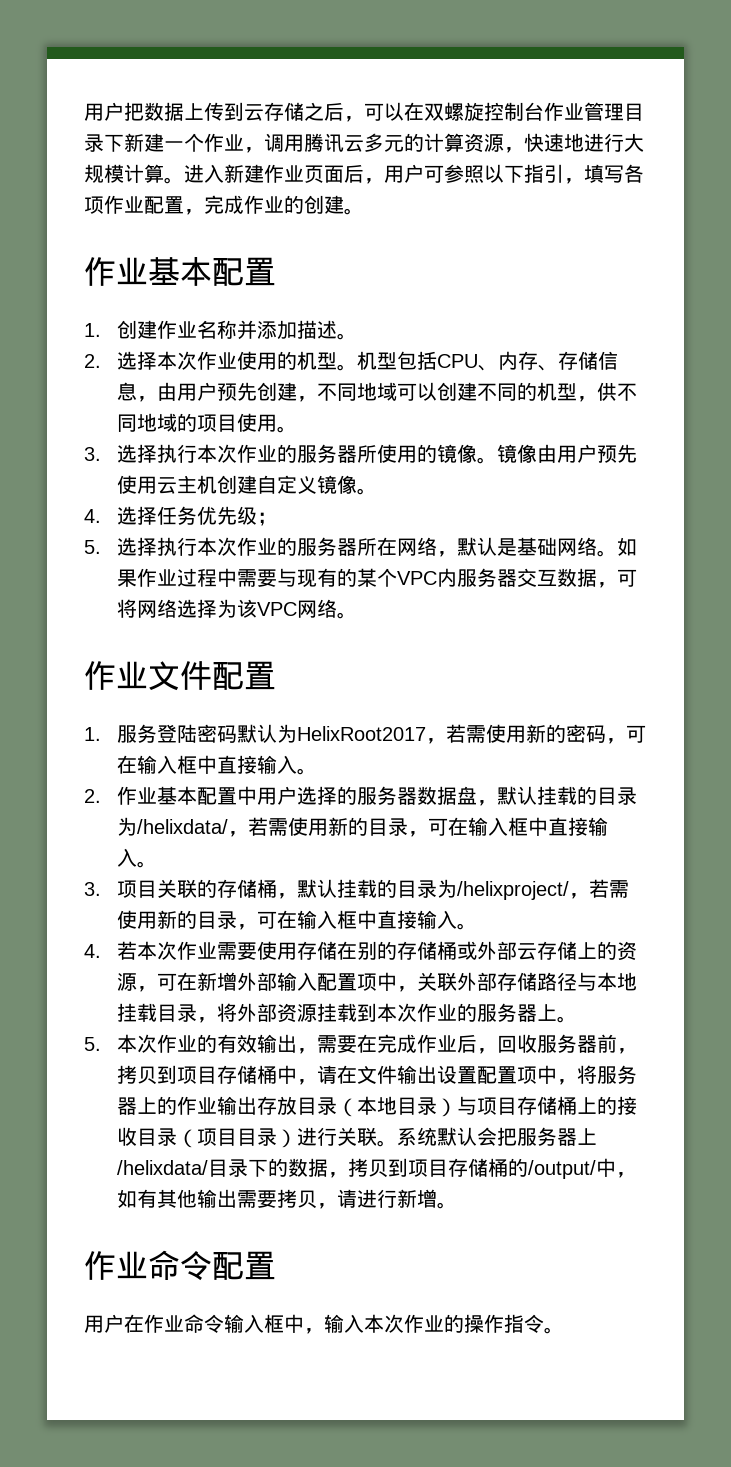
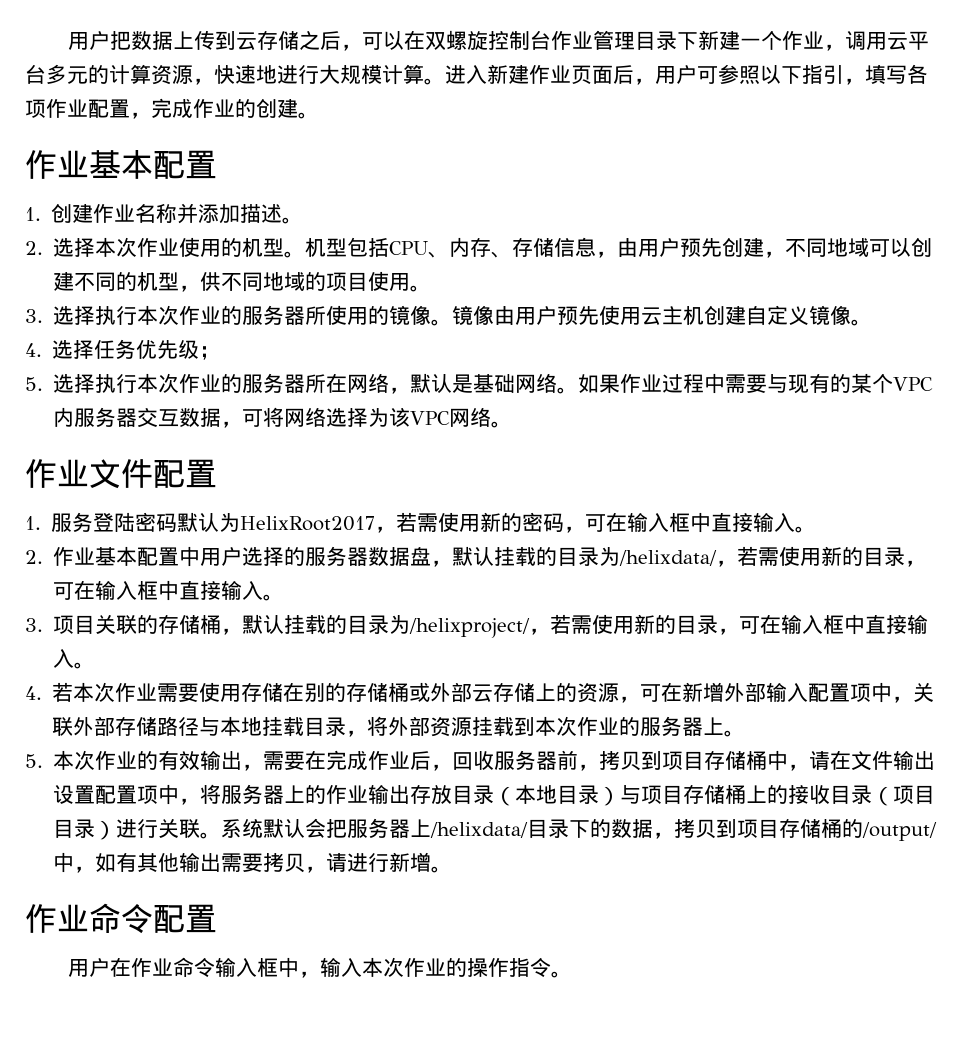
[304,133,364,152] 腾讯云 -> [887,31,930,50] [25,64,46,84] 云平台

